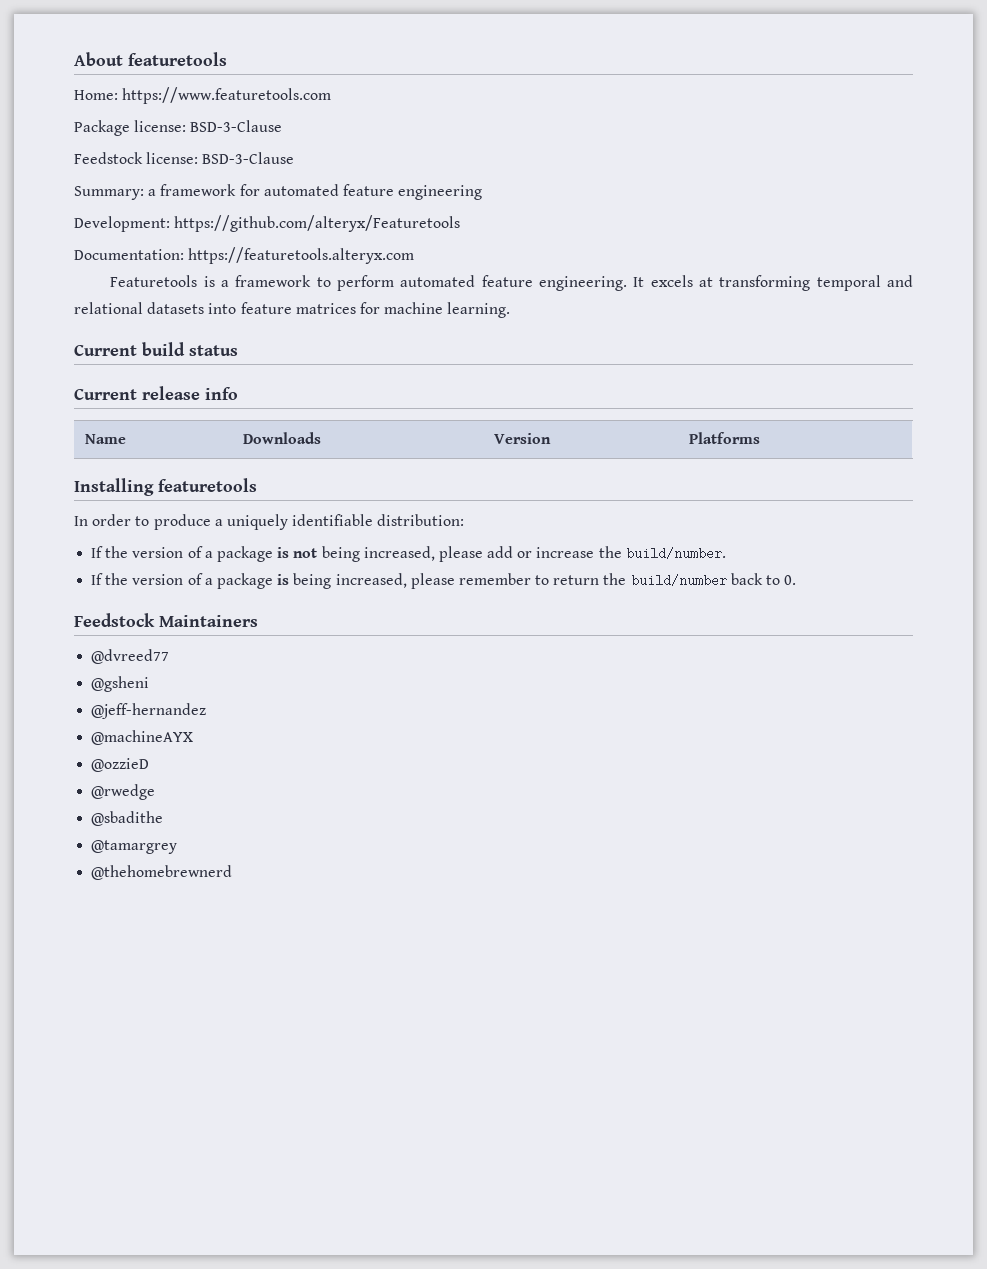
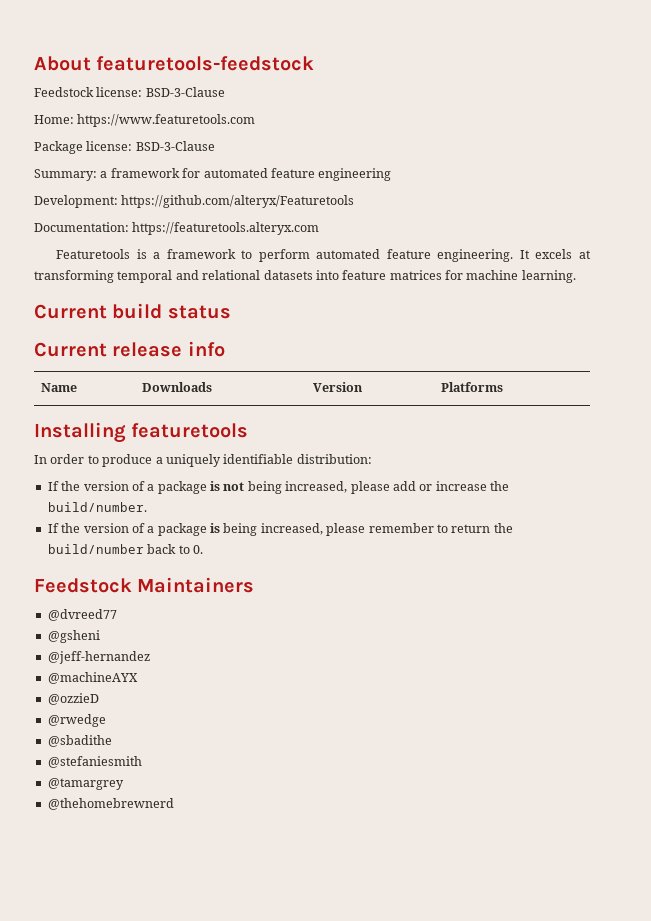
[128,52,227,66] featuretools -> [96,56,315,71] [34,87,225,97] featuretools-feedstock // Feedstock license: BSD-3-Clause
[74,152,295,164] // Feedstock license: BSD-3-Clause -> (215, 146) none
(164, 818) none -> [47,756,142,768] // @stefaniesmith

